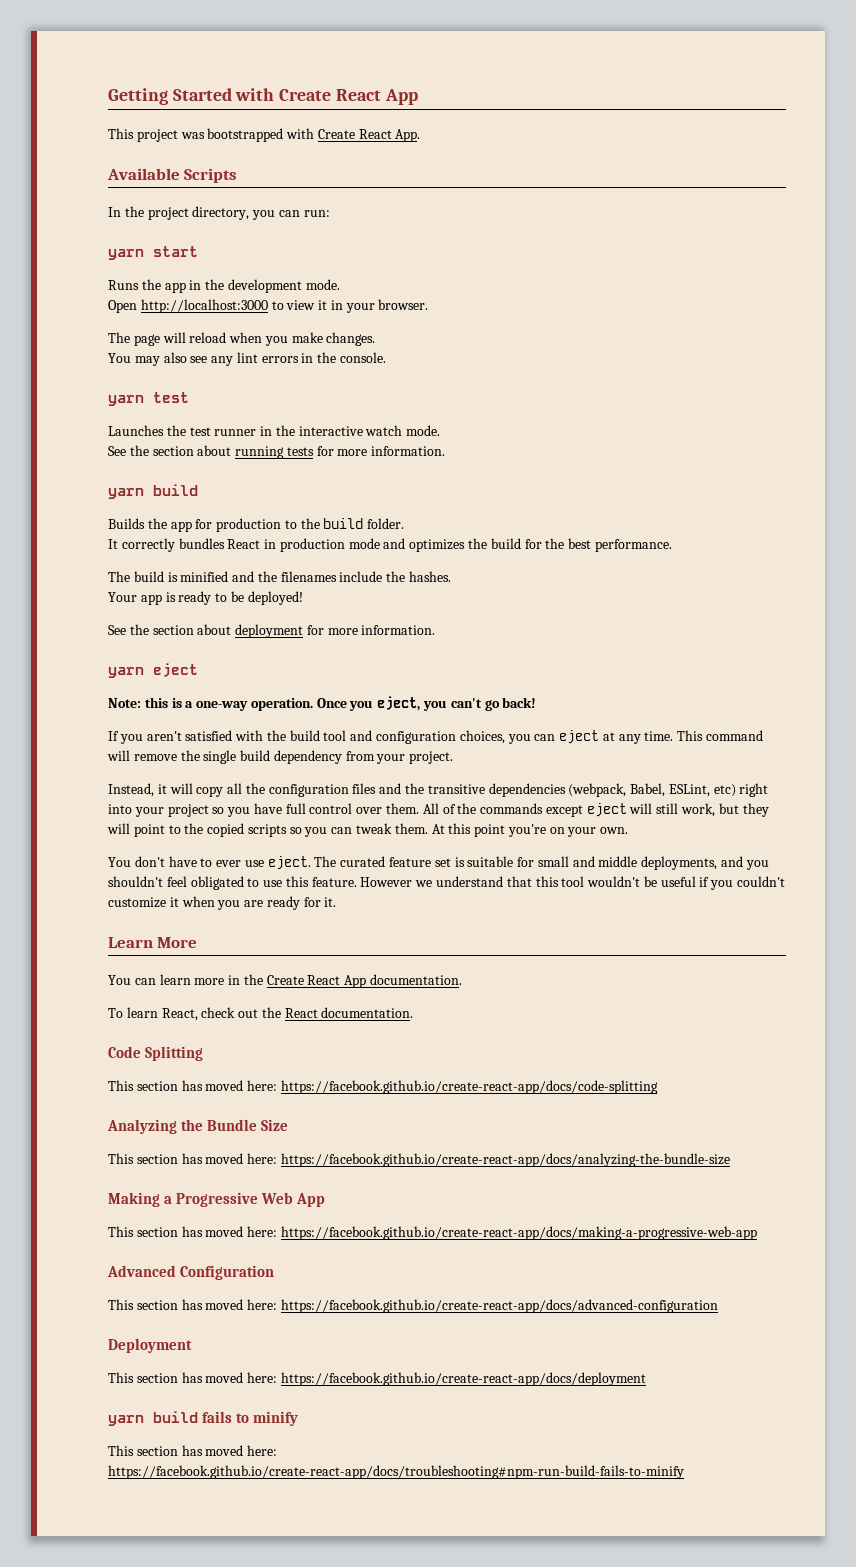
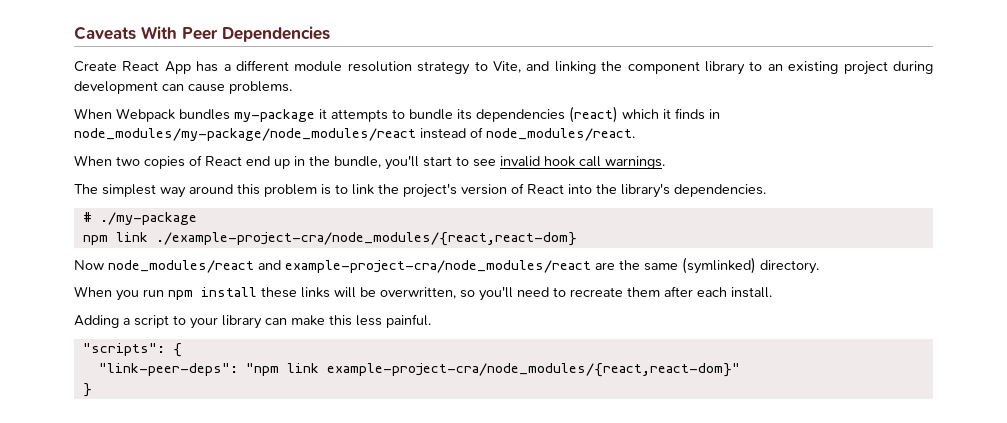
[108,88,418,105] [108,128,421,142] [107,168,238,183] [108,206,330,220] [108,246,198,260] [108,279,340,293] [108,299,429,313] [108,332,376,346] [108,352,387,366] [108,392,189,406] [108,425,441,436] [108,445,446,459] [108,484,198,499] [108,518,405,532] [108,538,672,552] [108,571,452,582] [108,591,303,605] [108,624,436,638] [108,663,198,678] [108,696,537,711] [108,730,764,744] [107,750,454,764] [108,783,769,797] [108,803,769,817] [107,823,629,837] [108,856,769,870] [108,876,786,890] [108,896,337,910] [108,937,198,948] [108,974,463,988] [108,1007,414,1021] [108,1046,204,1061] [108,1080,658,1094] [107,1119,289,1134] [108,1153,730,1167] [108,1192,326,1207] [108,1226,757,1240] [107,1265,275,1280] [108,1299,718,1313] [108,1338,192,1353] [108,1372,646,1386] [108,1411,299,1426] [108,1445,278,1456] [108,1465,684,1479] Getting Started with Create React App // This project was bootstrapped with Create React App. // Available Scripts // In the project directory, you can run: // yarn start // Runs the app in the development mode. // Open http://localhost:3000 to view it in your browser. // The page will reload when you make changes. // You may also see any lint errors in the console. // yarn test // Launches the test runner in the interactive watch mode. // See the section about running tests for more information. // yarn build // Builds the app for production to the build folder. // It correctly bundles React in production mode and optimizes the build for the best performance. // The build is minified and the filenames include the hashes. // Your app is ready to be deployed! // See the section about deployment for more information. // yarn eject // Note: this is a one-way operation. Once you eject, you can't go back! // If you aren't satisfied with the build tool and configuration choices, you can eject at any time. This command will remove the single build dependency from your project. // Instead, it will copy all the configuration files and the transitive dependencies (webpack, Babel, ESLint, etc) right into your project so you have full control over them. All of the commands except eject will still work, but they will point to the copied scripts so you can tweak them. At this point you're on your own. // You don't have to ever use eject. The curated feature set is suitable for small and middle deployments, and you shouldn't feel obligated to use this feature. However we understand that this tool wouldn't be useful if you couldn't customize it when you are ready for it. // Learn More // You can learn more in the Create React App documentation. // To learn React, check out the React documentation. // Code Splitting // This section has moved here: https://facebook.github.io/create-react-app/docs/code-splitting // Analyzing the Bundle Size // This section has moved here: https://facebook.github.io/create-react-app/docs/analyzing-the-bundle-size // Making a Progressive Web App // This section has moved here: https://facebook.github.io/create-react-app/docs/making-a-progressive-web-app // Advanced Configuration // This section has moved here: https://facebook.github.io/create-react-app/docs/advanced-configuration // Deployment // This section has moved here: https://facebook.github.io/create-react-app/docs/deployment // yarn build fails to minify // This section has moved here: https://facebook.github.io/create-react-app/docs/troubleshooting#npm-run-build-fails-to-minify -> [74,26,330,42] [74,60,933,75] [74,81,292,94] [74,106,720,123] [74,127,635,141] [74,155,665,170] [74,183,766,198] [82,212,197,225] [82,232,577,246] [74,257,819,274] [74,286,772,301] [74,314,431,329] [82,343,182,357] [98,363,740,377] [82,383,92,397] Caveats With Peer Dependencies // Create React App has a different module resolution strategy to Vite, and linking the component library to an existing project during development can cause problems. // When Webpack bundles my-package it attempts to bundle its dependencies (react) which it finds in node_modules/my-package/node_modules/react instead of node_modules/react. // When two copies of React end up in the bundle, you'll start to see invalid hook call warnings. // The simplest way around this problem is to link the project's version of React into the library's dependencies. // # ./my-package // npm link ./example-project-cra/node_modules/{react,react-dom} // Now node_modules/react and example-project-cra/node_modules/react are the same (symlinked) directory. // When you run npm install these links will be overwritten, so you'll need to recreate them after each install. // Adding a script to your library can make this less painful. // "scripts": { // "link-peer-deps": "npm link example-project-cra/node_modules/{react,react-dom}" // }

